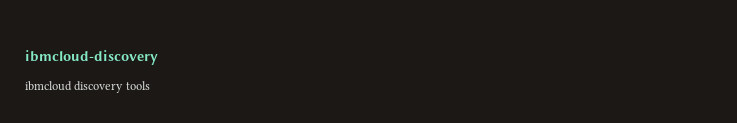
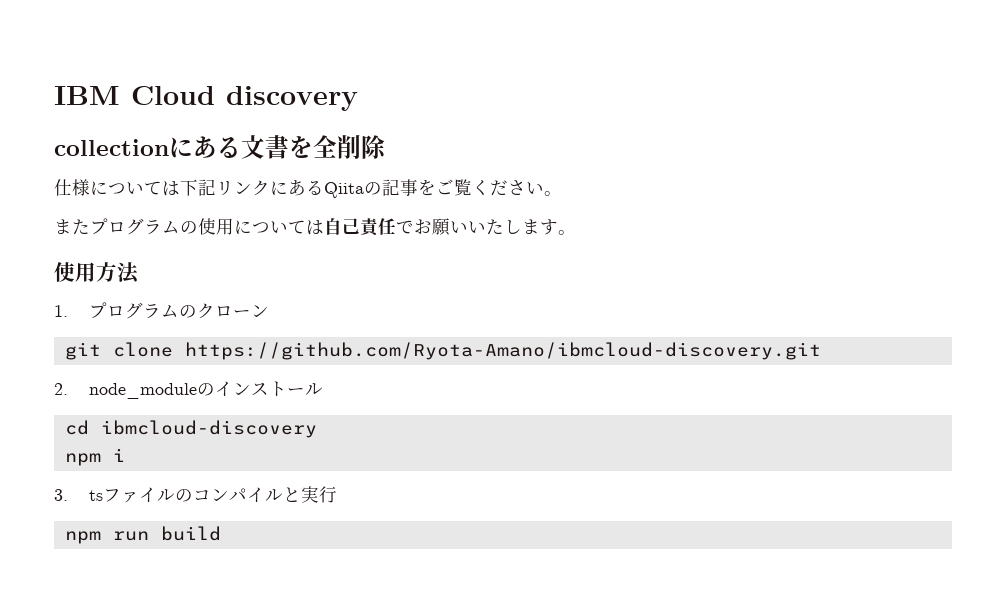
[25,50,158,65] [25,81,150,93] ibmcloud-discovery // ibmcloud discovery tools -> [54,86,358,111] [54,135,386,159] [54,179,562,198] [54,218,576,237] [54,262,140,284] [54,302,269,319] [64,342,821,360] [54,381,323,399] [64,420,317,438] [64,448,125,466] [54,486,337,503] [64,526,221,544] IBM Cloud discovery // collectionにある文書を全削除 // 仕様については下記リンクにあるQiitaの記事をご覧ください。 // またプログラムの使用については自己責任でお願いいたします。 // 使用方法 // 1.プログラムのクローン // git clone https://github.com/Ryota-Amano/ibmcloud-discovery.git // 2. node_moduleのインストール // cd ibmcloud-discovery // npm i // 3. tsファイルのコンパイルと実行 // npm run build

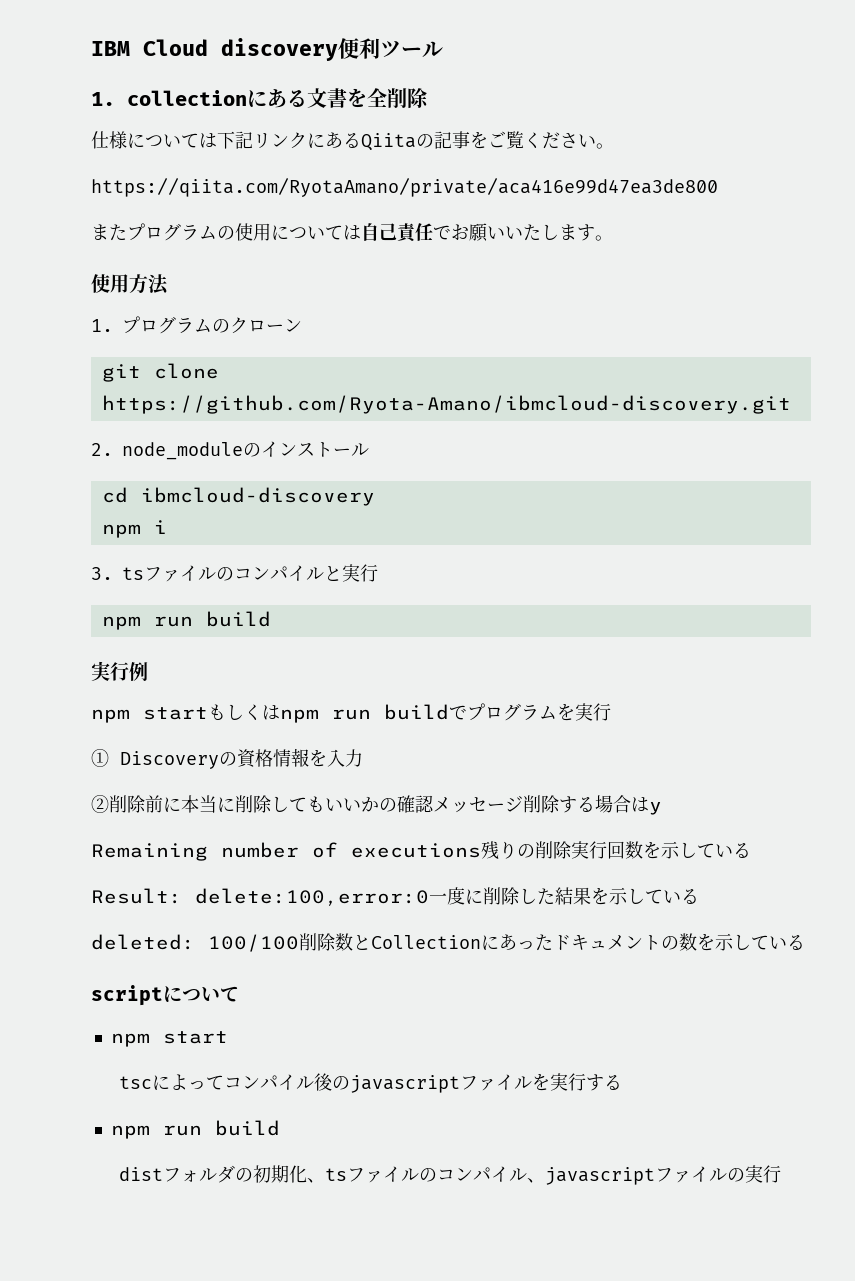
(358, 98) // -> [338,38,443,59] [91,92,115,106] 便利ツール // 1.
(562, 193) none -> [91,178,718,197] // https://qiita.com/RyotaAmano/private/aca416e99d47ea3de800
(221, 533) none -> [91,661,148,681] [91,703,611,723] [91,748,363,769] [91,795,662,815] [91,841,751,861] [91,887,699,906] [91,933,805,952] [91,985,239,1006] [110,1031,228,1047] [119,1073,623,1093] [110,1120,280,1139] [119,1165,782,1185] // 実行例 // npm startもしくはnpm run buildでプログラムを実行 // ① Discoveryの資格情報を入力 // ②削除前に本当に削除してもいいかの確認メッセージ削除する場合はy // Remaining number of executions残りの削除実行回数を示している // Result: delete:100,error:0一度に削除した結果を示している // deleted: 100/100削除数とCollectionにあったドキュメントの数を示している // scriptについて // npm start // tscによってコンパイル後のjavascriptファイルを実行する // npm run build // distフォルダの初期化、tsファイルのコンパイル、javascriptファイルの実行

